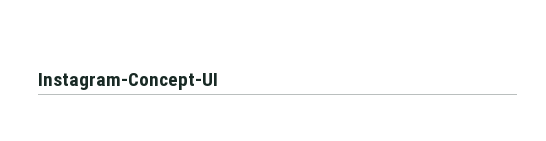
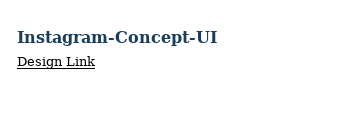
(218, 81) none -> [17,56,95,69] // Design Link

